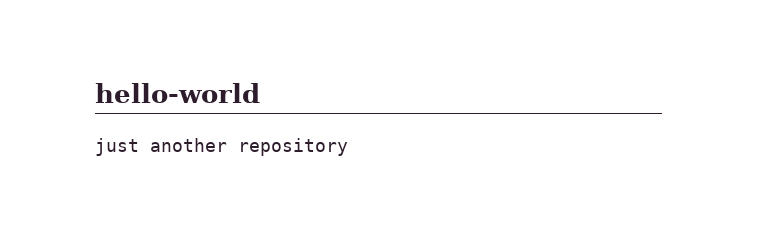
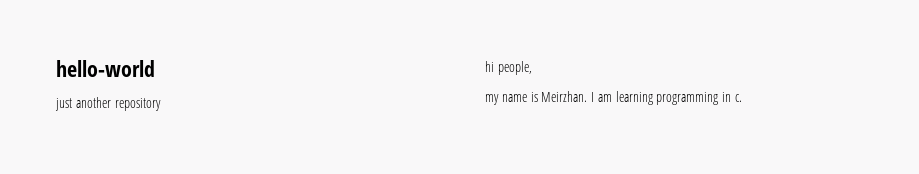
(348, 147) none -> [485,61,532,75] [485,91,743,105] // hi people, // my name is Meirzhan. I am learning programming in c.

